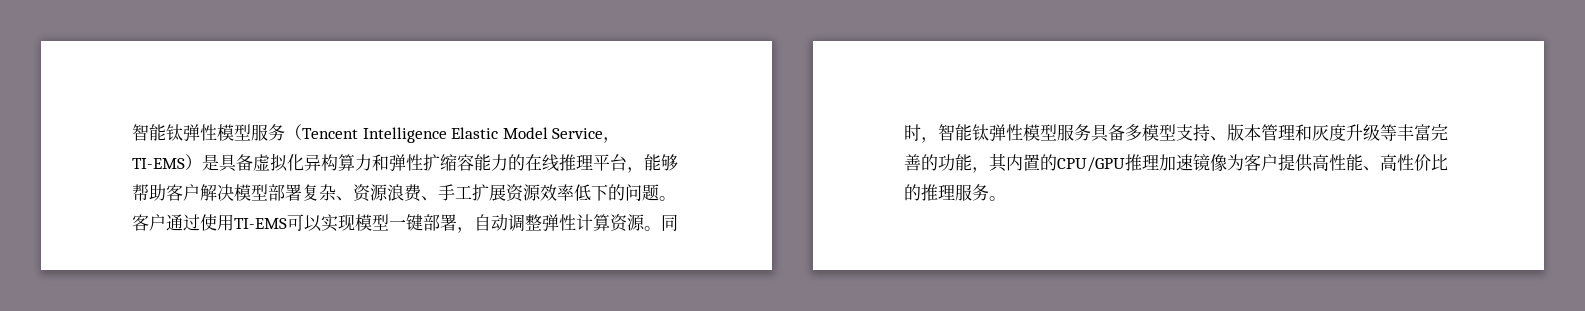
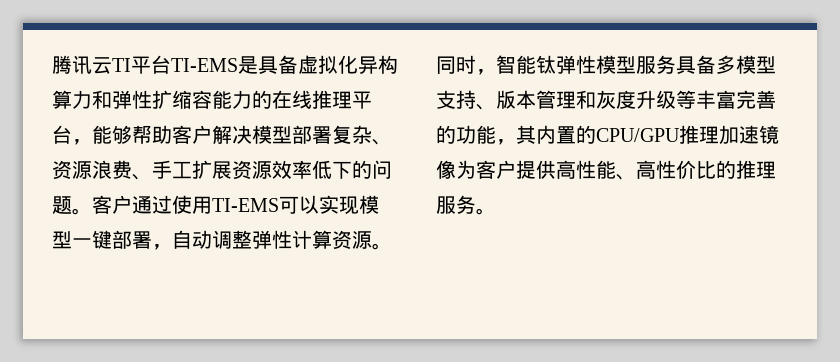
[132,124,621,143] [132,154,202,170] 智能钛弹性模型服务（Tencent Intelligence Elastic Model Service，TI-EMS） -> [52,55,238,74] 腾讯云TI平台TI-EMS

